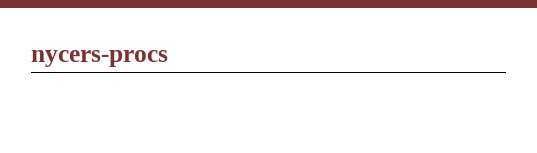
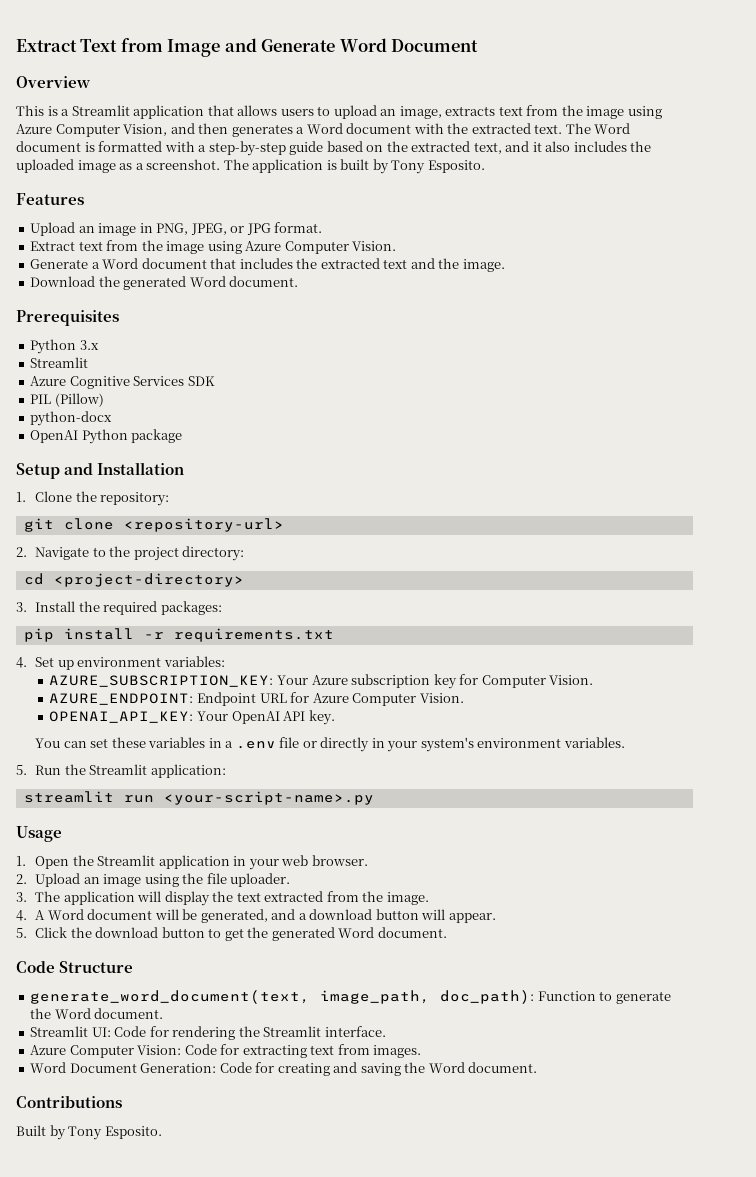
[31,50,168,67] nycers-procs -> [16,38,479,57] [16,76,91,88] [16,105,662,119] [16,123,631,137] [16,141,652,156] [16,159,485,174] [16,193,84,205] [30,222,323,236] [30,240,397,254] [30,258,505,272] [30,276,299,290] [16,310,119,326] [30,339,99,354] [30,357,89,368] [30,376,215,389] [30,393,104,407] [30,411,113,426] [30,429,183,444] [16,462,185,479] [16,491,170,506] [23,518,284,532] [16,546,245,561] [23,573,244,587] [16,601,222,615] [23,628,334,642] [16,656,225,670] [49,674,594,689] [49,692,464,706] [49,710,335,725] [35,737,625,752] [16,764,226,778] [23,791,374,805] [16,826,62,842] [16,855,368,870] [16,873,291,887] [16,891,429,906] [16,909,496,923] [16,927,447,941] [16,961,134,973] [30,990,671,1004] [30,1008,164,1019] [30,1026,386,1040] [30,1044,422,1058] [30,1062,538,1076] [16,1096,122,1108] [16,1125,162,1140] Extract Text from Image and Generate Word Document // Overview // This is a Streamlit application that allows users to upload an image, extracts text from the image using Azure Computer Vision, and then generates a Word document with the extracted text. The Word document is formatted with a step-by-step guide based on the extracted text, and it also includes the uploaded image as a screenshot. The application is built by Tony Esposito. // Features // Upload an image in PNG, JPEG, or JPG format. // Extract text from the image using Azure Computer Vision. // Generate a Word document that includes the extracted text and the image. // Download the generated Word document. // Prerequisites // Python 3.x // Streamlit // Azure Cognitive Services SDK // PIL (Pillow) // python-docx // OpenAI Python package // Setup and Installation // 1. Clone the repository: // git clone <repository-url> // 2. Navigate to the project directory: // cd <project-directory> // 3. Install the required packages: // pip install -r requirements.txt // 4. Set up environment variables: // AZURE_SUBSCRIPTION_KEY: Your Azure subscription key for Computer Vision. // AZURE_ENDPOINT: Endpoint URL for Azure Computer Vision. // OPENAI_API_KEY: Your OpenAI API key. // You can set these variables in a .env file or directly in your system's environment variables. // 5. Run the Streamlit application: // streamlit run <your-script-name>.py // Usage // 1. Open the Streamlit application in your web browser. // 2. Upload an image using the file uploader. // 3. The application will display the text extracted from the image. // 4. A Word document will be generated, and a download button will appear. // 5. Click the download button to get the generated Word document. // Code Structure // generate_word_document(text, image_path, doc_path): Function to generate the Word document. // Streamlit UI: Code for rendering the Streamlit interface. // Azure Computer Vision: Code for extracting text from images. // Word Document Generation: Code for creating and saving the Word document. // Contributions // Built by Tony Esposito.

